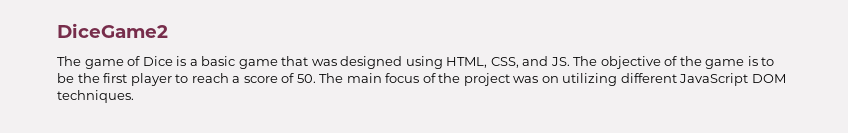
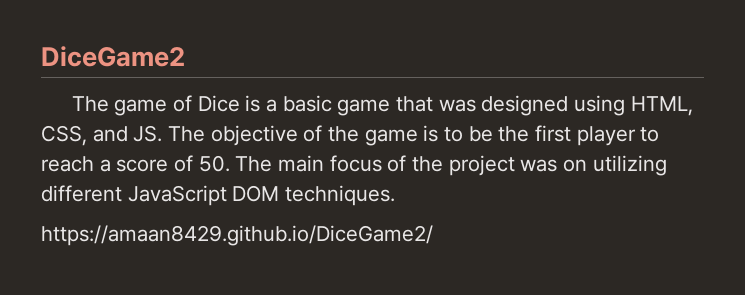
(134, 96) none -> [41,225,433,246] // https://amaan8429.github.io/DiceGame2/

